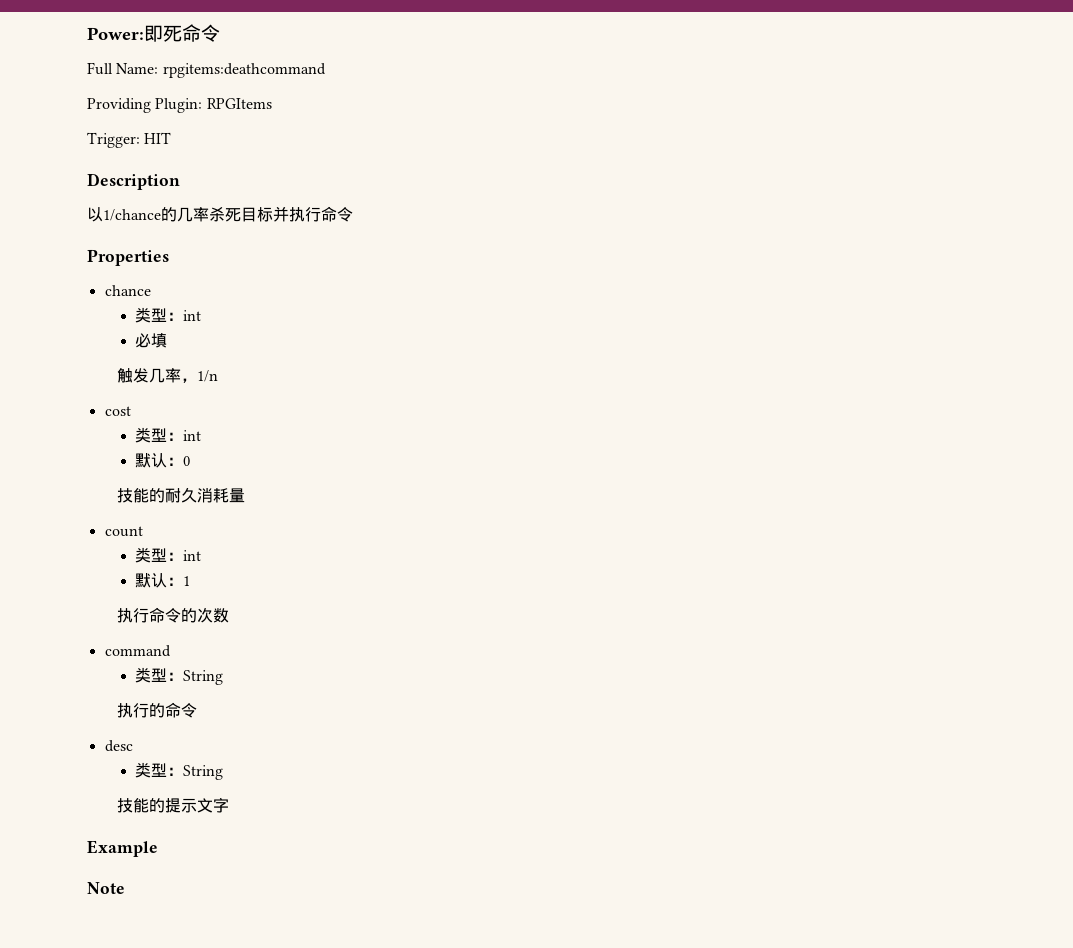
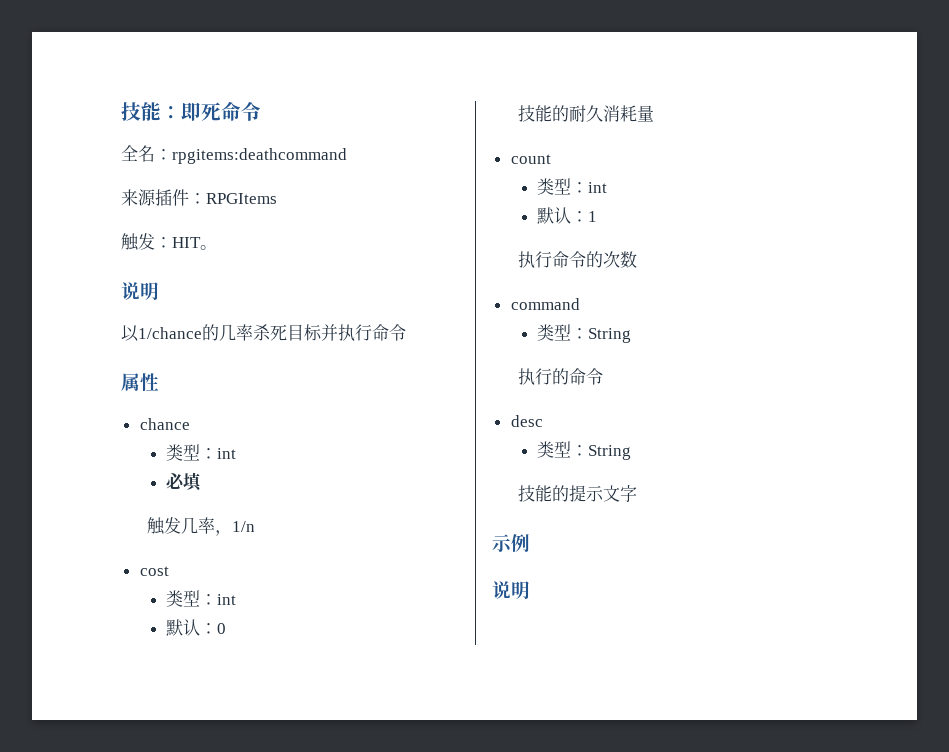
[87,27,144,40] Power: -> [121,102,181,121] 技能：
[87,62,159,75] Full Name: -> [121,145,172,162] 全名：
[87,98,203,113] Providing Plugin: -> [121,189,206,206] 来源插件：
[87,132,140,148] Trigger: -> [121,233,172,251] 触发：
[87,173,180,190] // Description -> [200,245,217,250] [121,282,159,300] 。 // 说明
[87,249,169,266] Properties -> [121,373,159,392] 属性
[87,840,158,857] [87,882,125,894] Example // Note -> [492,534,530,552] [492,581,530,599] 示例 // 说明

